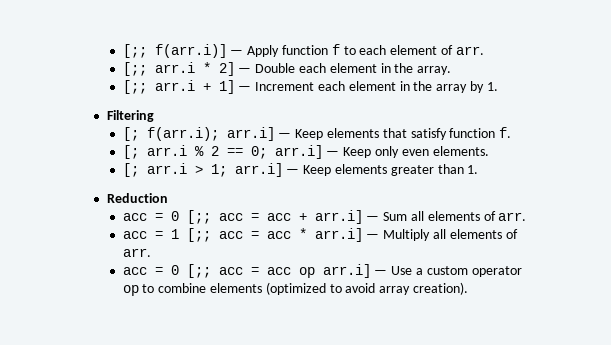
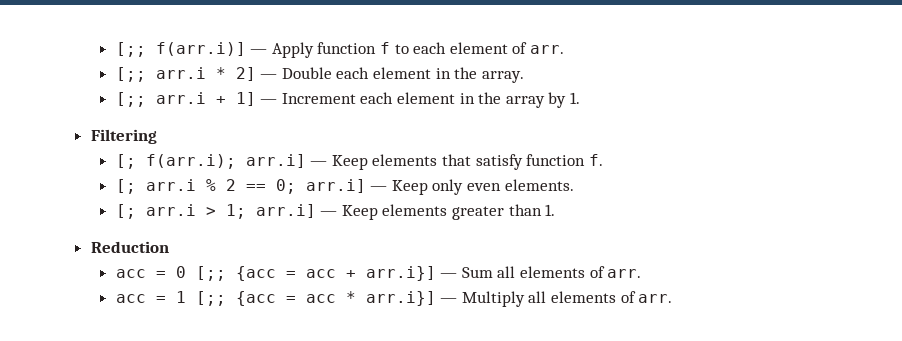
[218,213,243,221] acc -> [235,266,276,281] {acc
[314,210,363,224] arr.i] -> [365,266,436,281] arr.i}]
[218,231,243,239] acc -> [235,291,276,306] {acc
[314,228,363,242] arr.i] -> [365,291,436,306] arr.i}]
[122,264,522,278] [122,282,468,296] // acc = 0 [;; acc = acc op arr.i] — Use a custom operator op to combine elements (optimized to avoid array creation). -> (673, 298) none

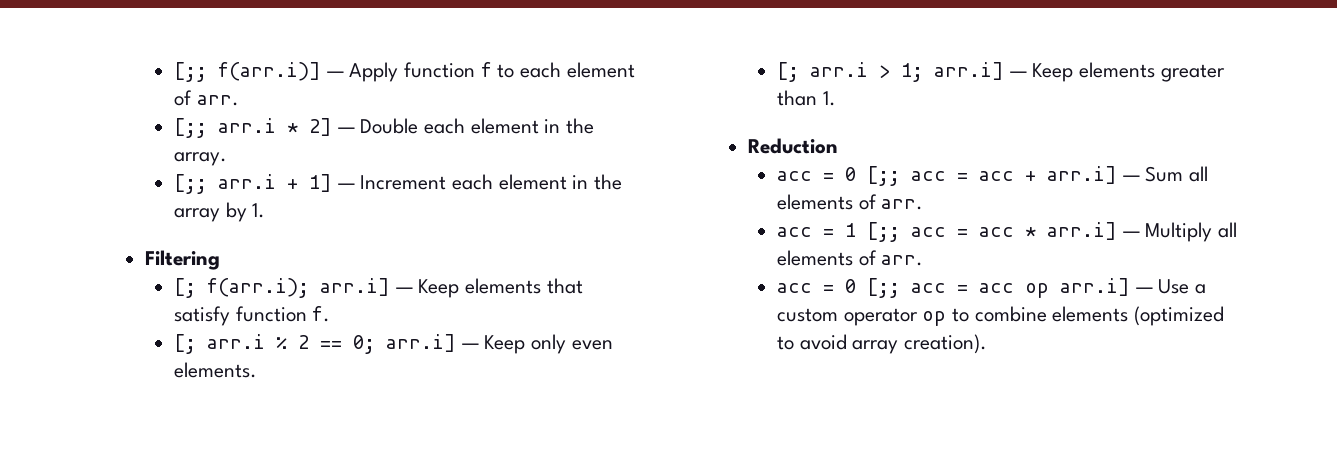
[235,266,276,281] {acc -> [911,171,947,181] acc
[365,266,436,281] arr.i}] -> [1047,166,1118,184] arr.i]
[235,291,276,306] {acc -> [911,227,947,237] acc
[365,291,436,306] arr.i}] -> [1047,222,1118,240] arr.i]
(673, 298) none -> [777,278,1207,298] [777,306,1225,326] [777,334,988,354] // acc = 0 [;; acc = acc op arr.i] — Use a custom operator op to combine elements (optimized to avoid array creation).

